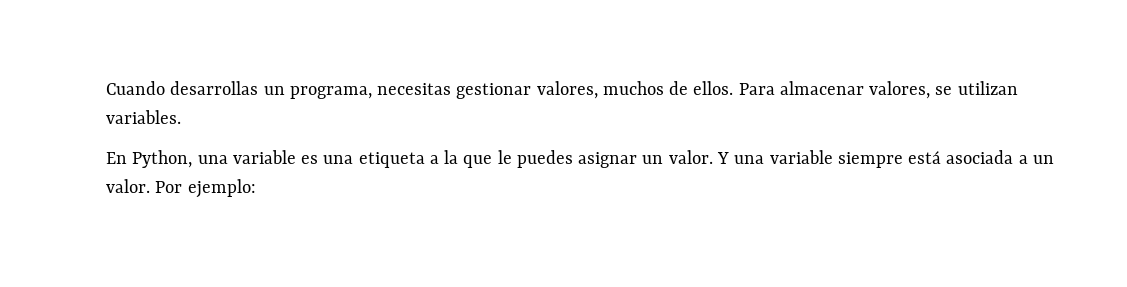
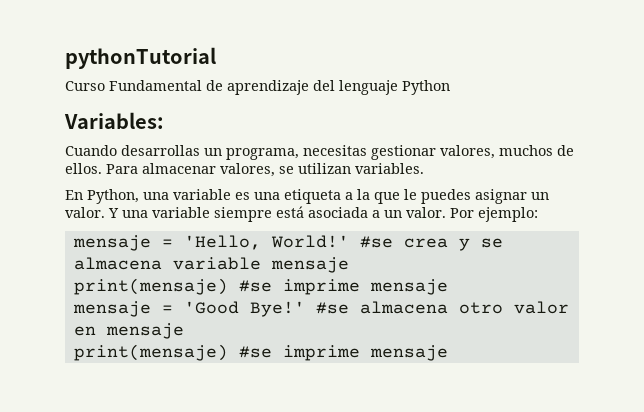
(106, 88) none -> [65,47,216,69] [65,80,450,95] [64,112,164,129] pythonTutorial // Curso Fundamental de aprendizaje del lenguaje Python // Variables: //
(256, 188) none -> [72,235,503,251] [73,257,349,273] [73,278,448,295] [72,301,569,317] [73,323,184,339] [73,344,448,361] // mensaje = 'Hello, World!' #se crea y se almacena variable mensaje // print(mensaje) #se imprime mensaje // mensaje = 'Good Bye!' #se almacena otro valor en mensaje // print(mensaje) #se imprime mensaje

